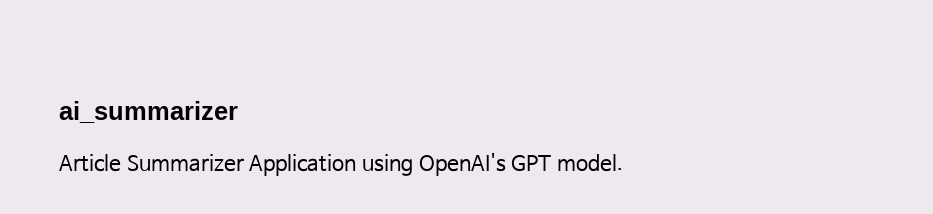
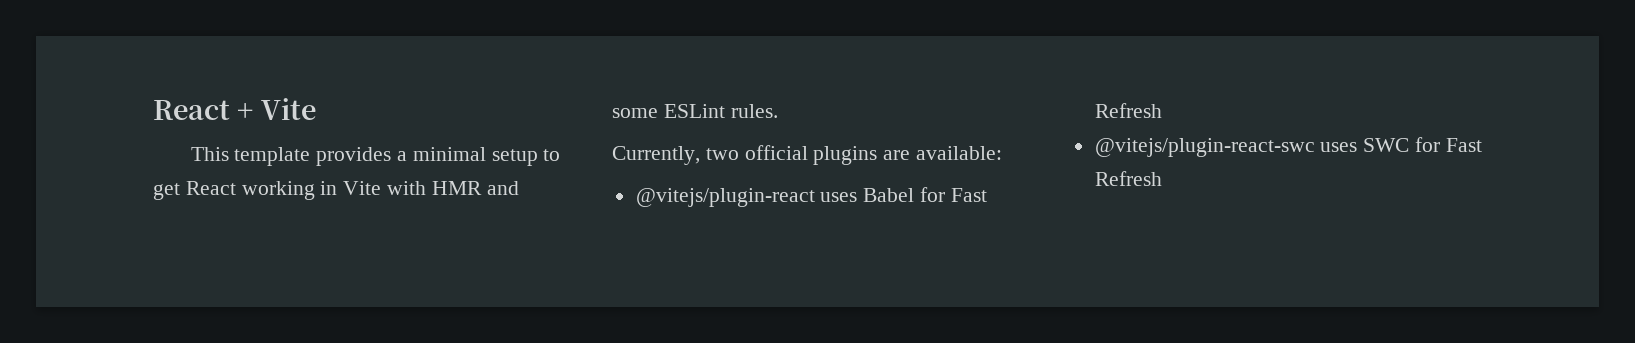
[59,101,238,123] [59,153,624,176] ai_summarizer // Article Summarizer Application using OpenAI's GPT model. -> [153,98,316,120] [190,147,561,166] [153,181,519,200] [612,104,778,118] [612,145,1003,165] [635,187,987,207] [1094,103,1162,118] [1094,137,1482,157] [1094,171,1162,186] React + Vite // This template provides a minimal setup to get React working in Vite with HMR and some ESLint rules. // Currently, two official plugins are available: // @vitejs/plugin-react uses Babel for Fast Refresh // @vitejs/plugin-react-swc uses SWC for Fast Refresh

